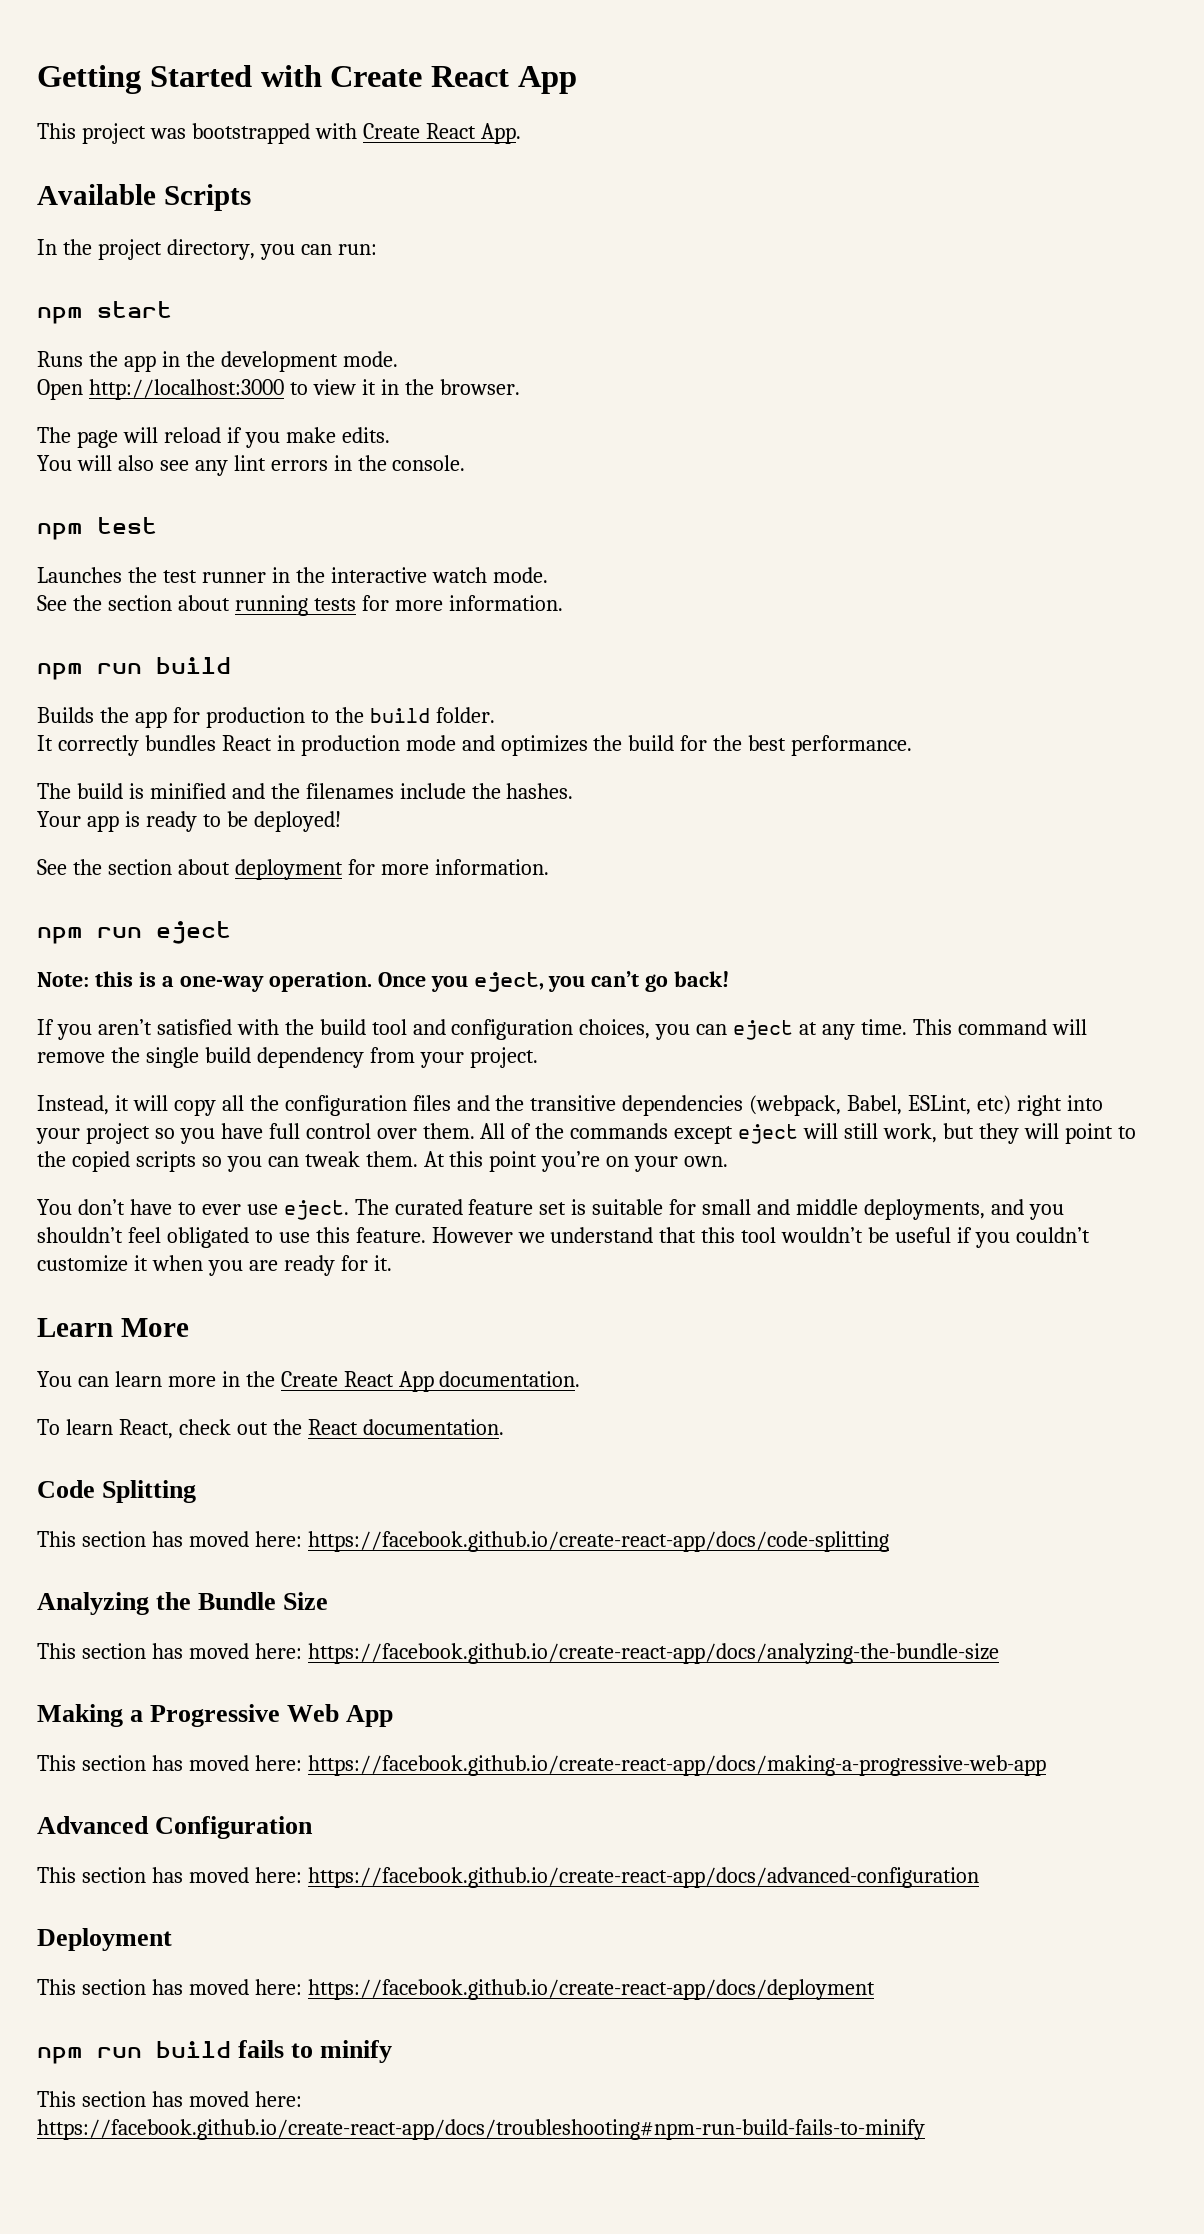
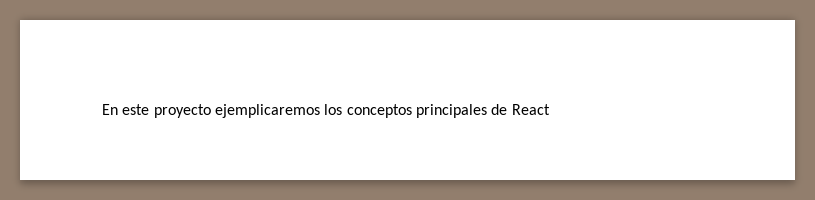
[37,65,577,94] [37,123,521,144] [37,184,251,211] [37,239,377,260] [37,301,172,324] [37,351,398,372] [37,379,520,400] [37,427,390,448] [37,455,466,476] [37,517,157,540] [37,567,548,583] [37,595,563,616] [37,657,231,680] [37,707,495,728] [37,735,913,756] [37,783,574,799] [37,811,341,832] [37,859,549,880] [37,921,231,944] [37,971,730,992] [37,1019,1087,1040] [37,1047,538,1068] [37,1095,1103,1116] [36,1123,1136,1144] [37,1151,729,1172] [37,1199,1064,1220] [37,1227,1090,1248] [37,1255,392,1276] [37,1318,189,1337] [37,1371,581,1392] [37,1419,504,1439] [37,1480,197,1503] [37,1531,889,1552] [37,1592,329,1615] [37,1643,999,1664] [37,1704,394,1727] [37,1755,1046,1776] [37,1816,314,1839] [37,1867,979,1888] [37,1928,172,1951] [37,1979,875,2000] [37,2040,393,2064] [37,2091,302,2107] [37,2119,925,2140] Getting Started with Create React App // This project was bootstrapped with Create React App. // Available Scripts // In the project directory, you can run: // npm start // Runs the app in the development mode. // Open http://localhost:3000 to view it in the browser. // The page will reload if you make edits. // You will also see any lint errors in the console. // npm test // Launches the test runner in the interactive watch mode. // See the section about running tests for more information. // npm run build // Builds the app for production to the build folder. // It correctly bundles React in production mode and optimizes the build for the best performance. // The build is minified and the filenames include the hashes. // Your app is ready to be deployed! // See the section about deployment for more information. // npm run eject // Note: this is a one-way operation. Once you eject, you can’t go back! // If you aren’t satisfied with the build tool and configuration choices, you can eject at any time. This command will remove the single build dependency from your project. // Instead, it will copy all the configuration files and the transitive dependencies (webpack, Babel, ESLint, etc) right into your project so you have full control over them. All of the commands except eject will still work, but they will point to the copied scripts so you can tweak them. At this point you’re on your own. // You don’t have to ever use eject. The curated feature set is suitable for small and middle deployments, and you shouldn’t feel obligated to use this feature. However we understand that this tool wouldn’t be useful if you couldn’t customize it when you are ready for it. // Learn More // You can learn more in the Create React App documentation. // To learn React, check out the React documentation. // Code Splitting // This section has moved here: https://facebook.github.io/create-react-app/docs/code-splitting // Analyzing the Bundle Size // This section has moved here: https://facebook.github.io/create-react-app/docs/analyzing-the-bundle-size // Making a Progressive Web App // This section has moved here: https://facebook.github.io/create-react-app/docs/making-a-progressive-web-app // Advanced Configuration // This section has moved here: https://facebook.github.io/create-react-app/docs/advanced-configuration // Deployment // This section has moved here: https://facebook.github.io/create-react-app/docs/deployment // npm run build fails to minify // This section has moved here: https://facebook.github.io/create-react-app/docs/troubleshooting#npm-run-build-fails-to-minify -> [102,104,550,118] En este proyecto ejemplicaremos los conceptos principales de React

